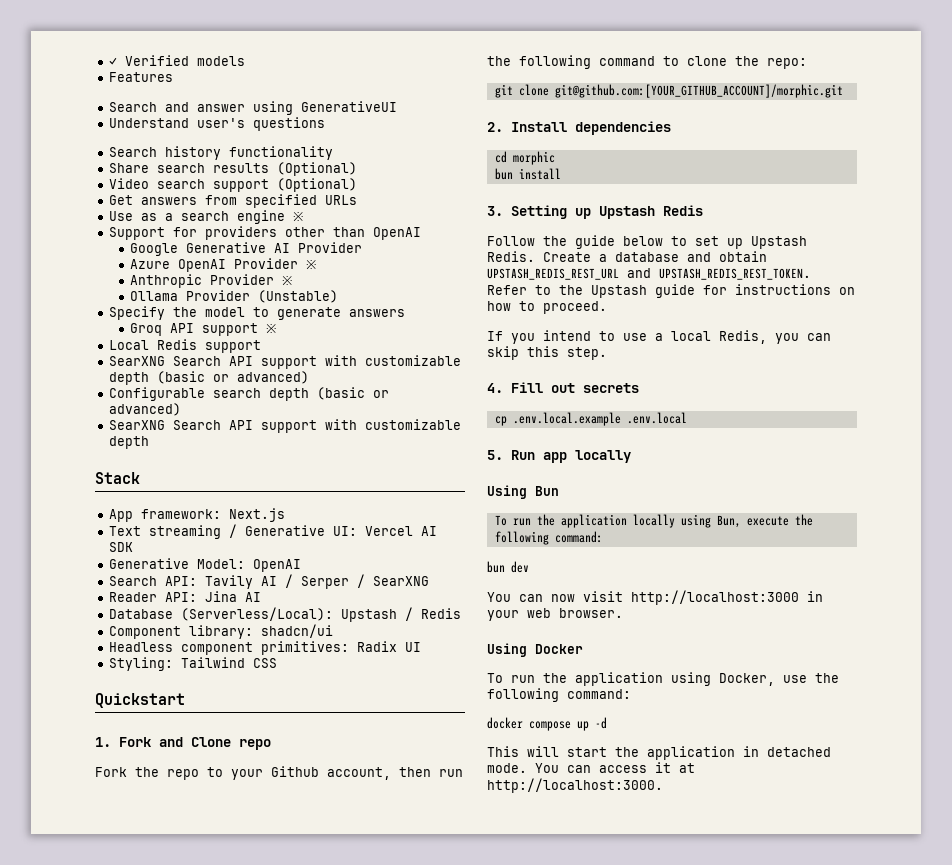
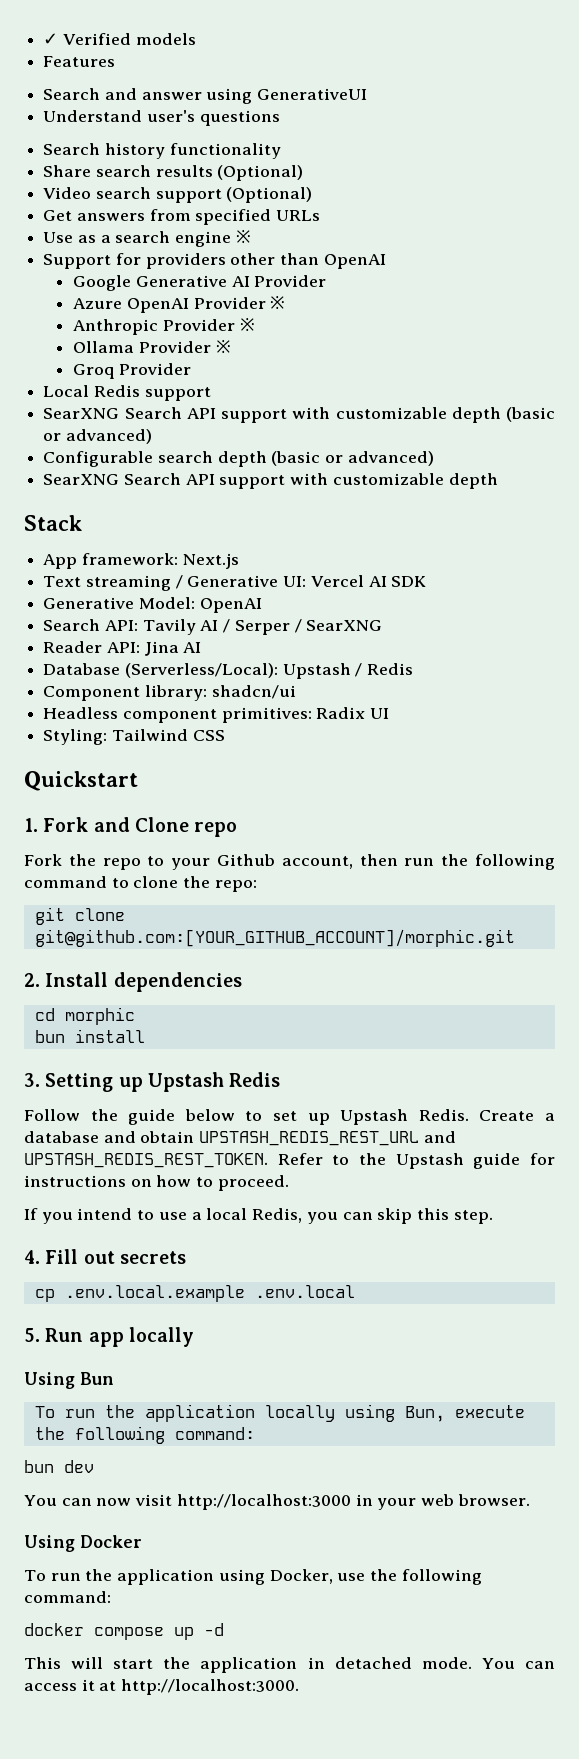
[258,290,339,303] [108,306,405,320] [130,323,277,336] (Unstable) // Specify the model to generate answers // Groq API support ※ -> [215,340,231,353] [73,363,191,379] ※ // Groq Provider

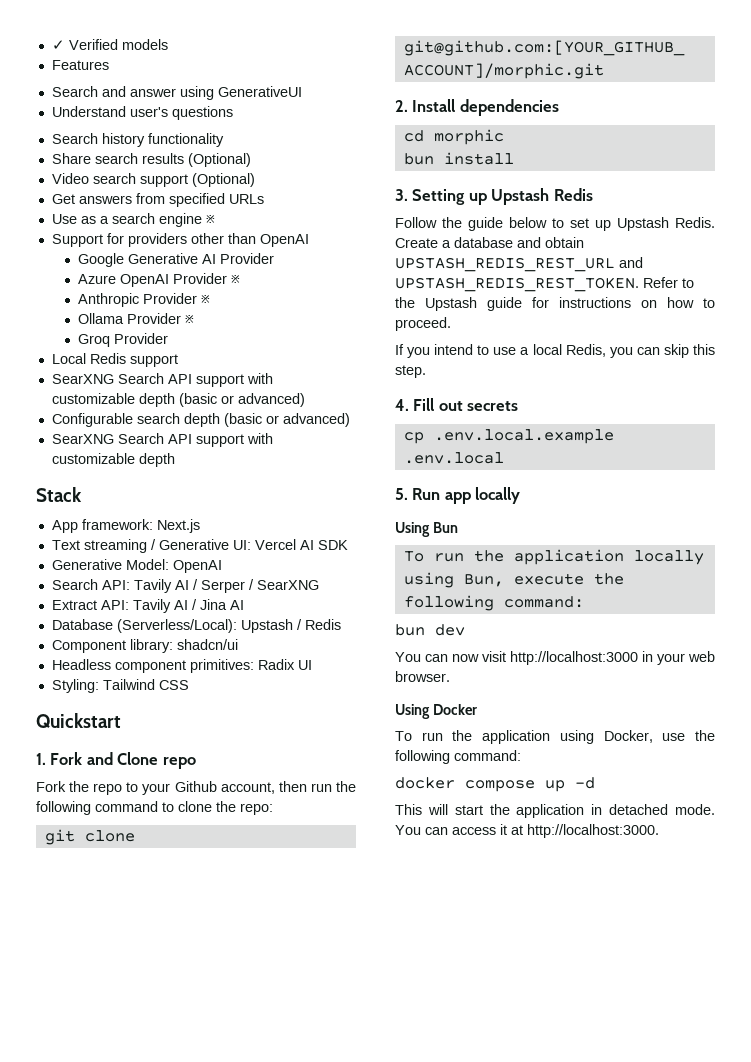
[43,641,140,653] Reader API: -> [51,599,197,613] Extract API: Tavily AI /

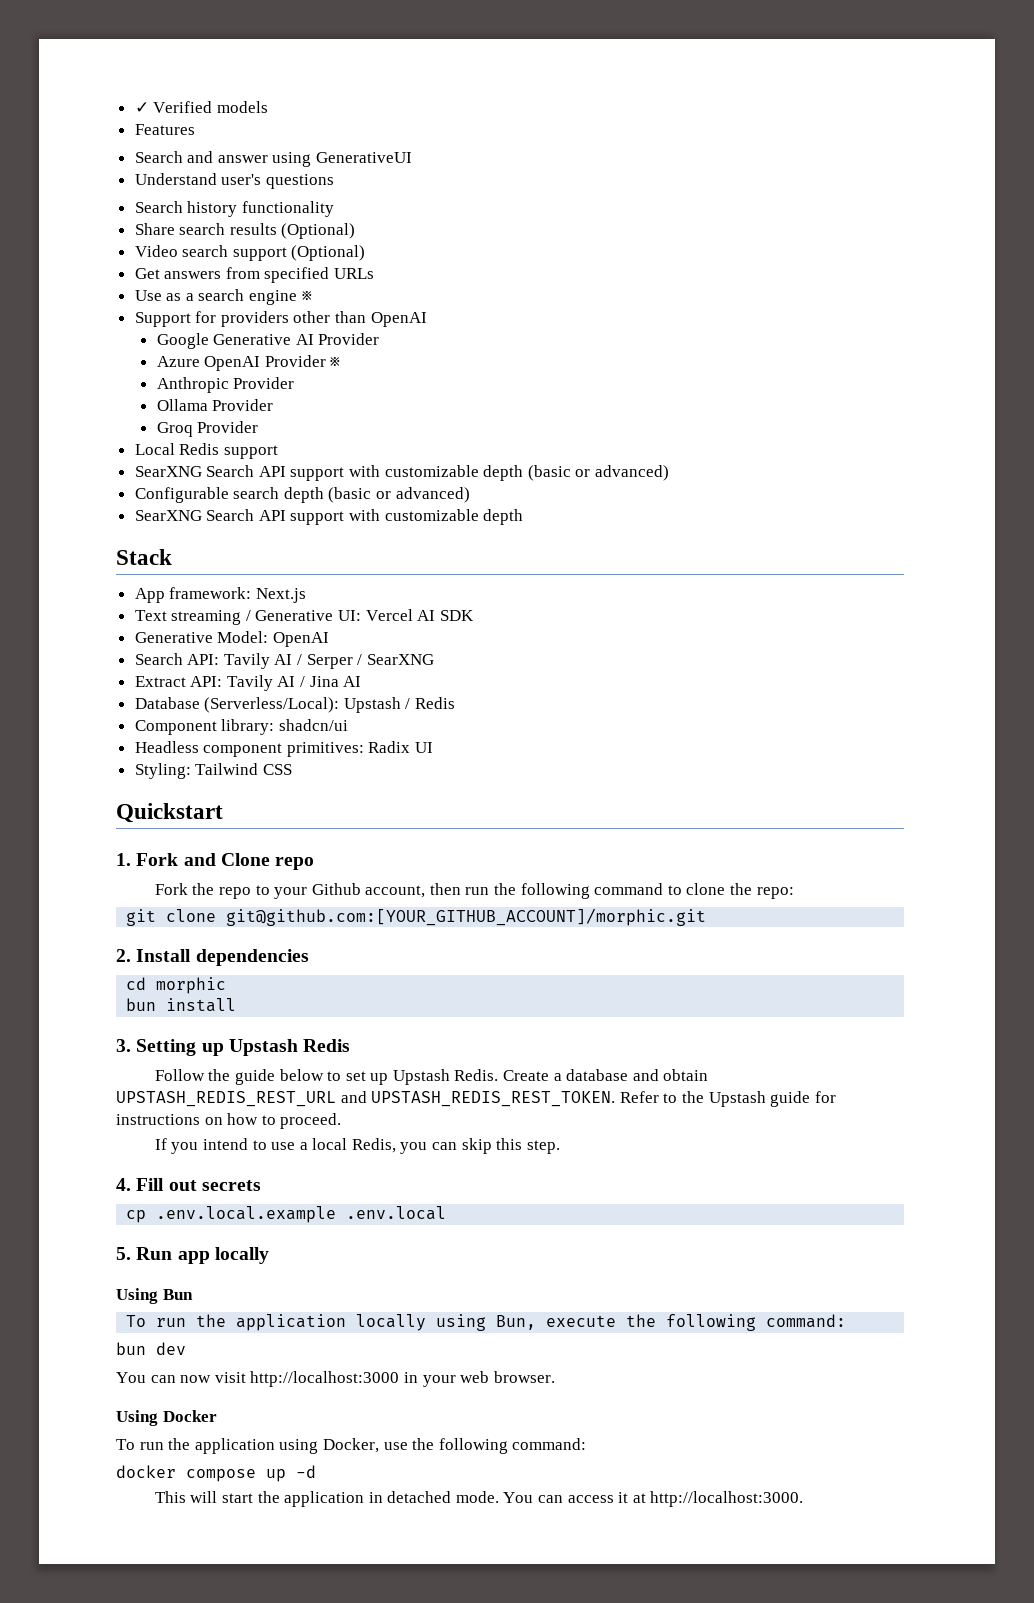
[201,295,211,304] ※ -> (295, 383) none
[185,315,195,324] ※ -> (274, 405) none

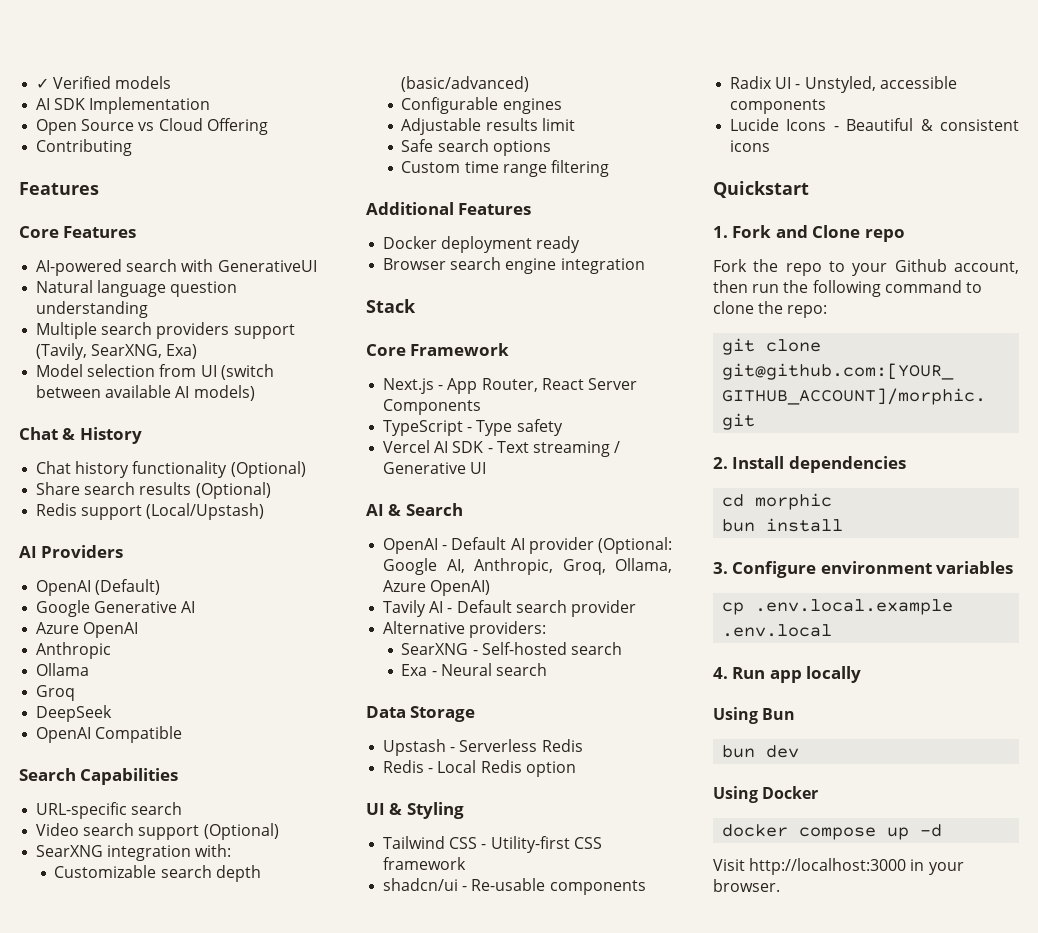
[134,124,195,135] [134,151,413,167] [134,173,334,189] [134,201,183,213] Features // Search and answer using GenerativeUI // Understand user's questions // Search -> [36,97,211,114] [36,118,268,135] [36,139,133,156] [19,182,99,195] [19,226,137,238] [36,259,317,276] [36,280,238,297] [36,301,149,318] [36,322,295,339] [36,343,198,360] [36,364,274,380] [36,385,255,401] [19,427,142,444] [36,461,72,474] AI SDK Implementation // Open Source vs Cloud Offering // Contributing // Features // Core Features // AI-powered search with GenerativeUI // Natural language question understanding // Multiple search providers support (Tavily, SearXNG, Exa) // Model selection from UI (switch between available AI models) // Chat & History // Chat
(334, 209) none -> [230,461,306,478] (Optional)
[134,245,366,261] [134,267,375,283] [134,289,312,305] [134,311,427,327] [156,333,380,349] [156,355,341,371] [156,377,295,393] [156,399,274,411] [156,421,259,437] [134,443,278,459] [134,465,670,481] [134,487,470,503] [134,509,524,525] [116,549,172,565] [134,587,306,603] [134,609,474,625] [134,631,329,647] [134,653,434,669] [134,675,362,691] [134,697,456,713] [134,719,348,735] [134,741,434,757] [134,763,292,779] Video search support (Optional) // Get answers from specified URLs // Use as a search engine ※ // Support for providers other than OpenAI // Google Generative AI Provider // Azure OpenAI Provider ※ // Anthropic Provider // Ollama Provider // Groq Provider // Local Redis support // SearXNG Search API support with customizable depth (basic or advanced) // Configurable search depth (basic or advanced) // SearXNG Search API support with customizable depth // Stack // App framework: Next.js // Text streaming / Generative UI: Vercel AI SDK // Generative Model: OpenAI // Search API: Tavily AI / Serper / SearXNG // Extract API: Tavily AI / Jina AI // Database (Serverless/Local): Upstash / Redis // Component library: shadcn/ui // Headless component primitives: Radix UI // Styling: Tailwind CSS -> [36,503,265,520] [19,545,124,558] [36,579,161,596] [36,600,196,617] [36,622,139,638] [36,642,112,659] [36,663,90,676] [36,685,76,701] [36,705,113,722] [36,726,183,743] [19,768,179,785] [36,802,183,819] [36,823,279,840] [36,844,232,861] [54,865,261,882] [401,76,530,92] [401,97,562,114] [401,118,575,135] [401,139,551,156] [401,160,610,177] [366,202,532,215] [383,236,581,253] [383,257,645,274] [366,299,416,313] [366,343,510,356] [383,378,637,394] [383,399,482,415] [383,419,563,436] [383,440,621,457] [383,462,487,474] [366,503,463,516] [383,537,672,554] [383,558,672,575] [383,580,491,596] [383,600,636,617] [383,621,547,638] [401,642,623,655] [401,663,548,676] [366,706,476,722] [383,739,583,756] [383,760,576,777] [366,802,464,819] [383,836,602,853] [383,857,467,870] [383,878,646,895] [730,76,957,93] [730,99,827,114] [730,118,1019,131] [730,140,771,152] Redis support (Local/Upstash) // AI Providers // OpenAI (Default) // Google Generative AI // Azure OpenAI // Anthropic // Ollama // Groq // DeepSeek // OpenAI Compatible // Search Capabilities // URL-specific search // Video search support (Optional) // SearXNG integration with: // Customizable search depth (basic/advanced) // Configurable engines // Adjustable results limit // Safe search options // Custom time range filtering // Additional Features // Docker deployment ready // Browser search engine integration // Stack // Core Framework // Next.js - App Router, React Server Components // TypeScript - Type safety // Vercel AI SDK - Text streaming / Generative UI // AI & Search // OpenAI - Default AI provider (Optional: Google AI, Anthropic, Groq, Ollama, Azure OpenAI) // Tavily AI - Default search provider // Alternative providers: // SearXNG - Self-hosted search // Exa - Neural search // Data Storage // Upstash - Serverless Redis // Redis - Local Redis option // UI & Styling // Tailwind CSS - Utility-first CSS framework // shadcn/ui - Re-usable components // Radix UI - Unstyled, accessible components // Lucide Icons - Beautiful & consistent icons
[136,1039,351,1056] [154,1069,709,1085] [116,1091,836,1107] [116,1113,342,1129] [154,1138,560,1154] [116,1178,261,1191] Setting up Upstash Redis // Follow the guide below to set up Upstash Redis. Create a database and obtain UPSTASH_REDIS_REST_URL and UPSTASH_REDIS_REST_TOKEN. Refer to the Upstash guide for instructions on how to proceed. // If you intend to use a local Redis, you can skip this step. // 4. Fill out secrets -> [732,561,1014,578] Configure environment variables
[116,1247,131,1260] 5. -> [713,667,728,679] 4.
[126,1314,847,1331] [116,1342,186,1355] [116,1371,555,1387] [116,1410,217,1426] [116,1438,587,1454] [116,1465,316,1482] [154,1491,804,1507] To run the application locally using Bun, execute the following command: // bun dev // You can now visit http://localhost:3000 in your web browser. // Using Docker // To run the application using Docker, use the following command: // docker compose up -d // This will start the application in detached mode. You can access it at http://localhost:3000. -> [722,745,800,758] [713,786,819,803] [722,824,943,840] [713,858,964,875] [713,879,780,892] bun dev // Using Docker // docker compose up -d // Visit http://localhost:3000 in your browser.

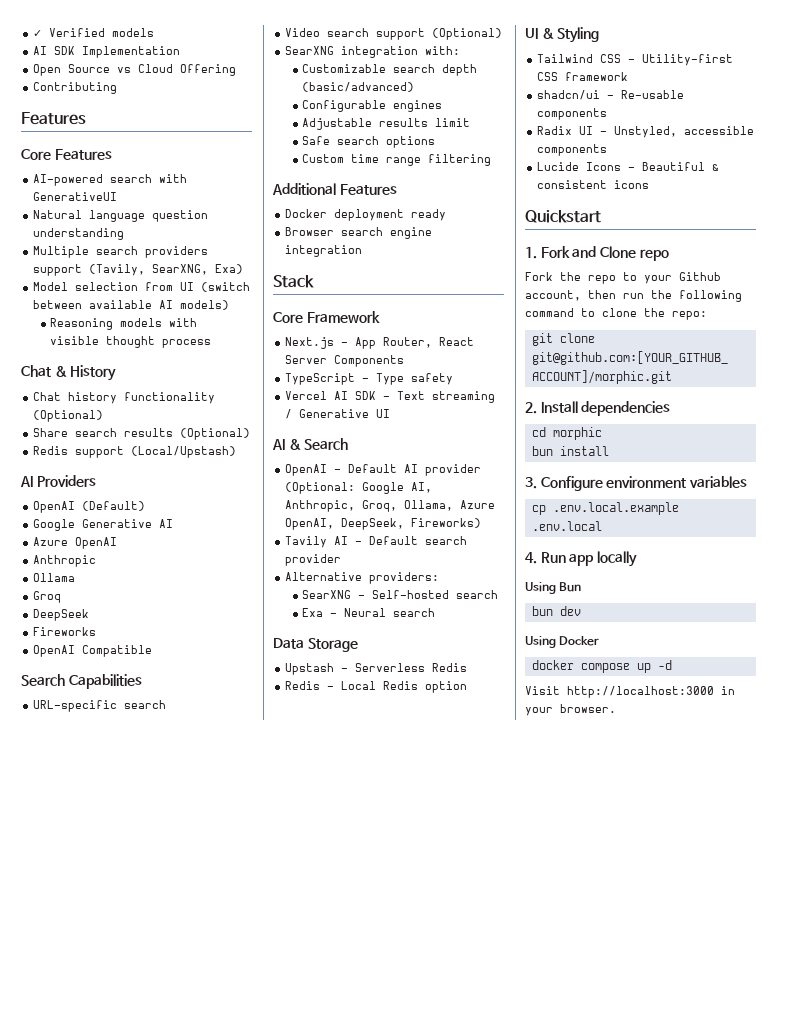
(255, 393) none -> [50,318,198,330] [50,336,212,348] // Reasoning models with visible thought process
(113, 713) none -> [33,627,97,636] // Fireworks
[430,580,491,596] OpenAI) -> [285,518,482,530] OpenAI, DeepSeek, Fireworks)

